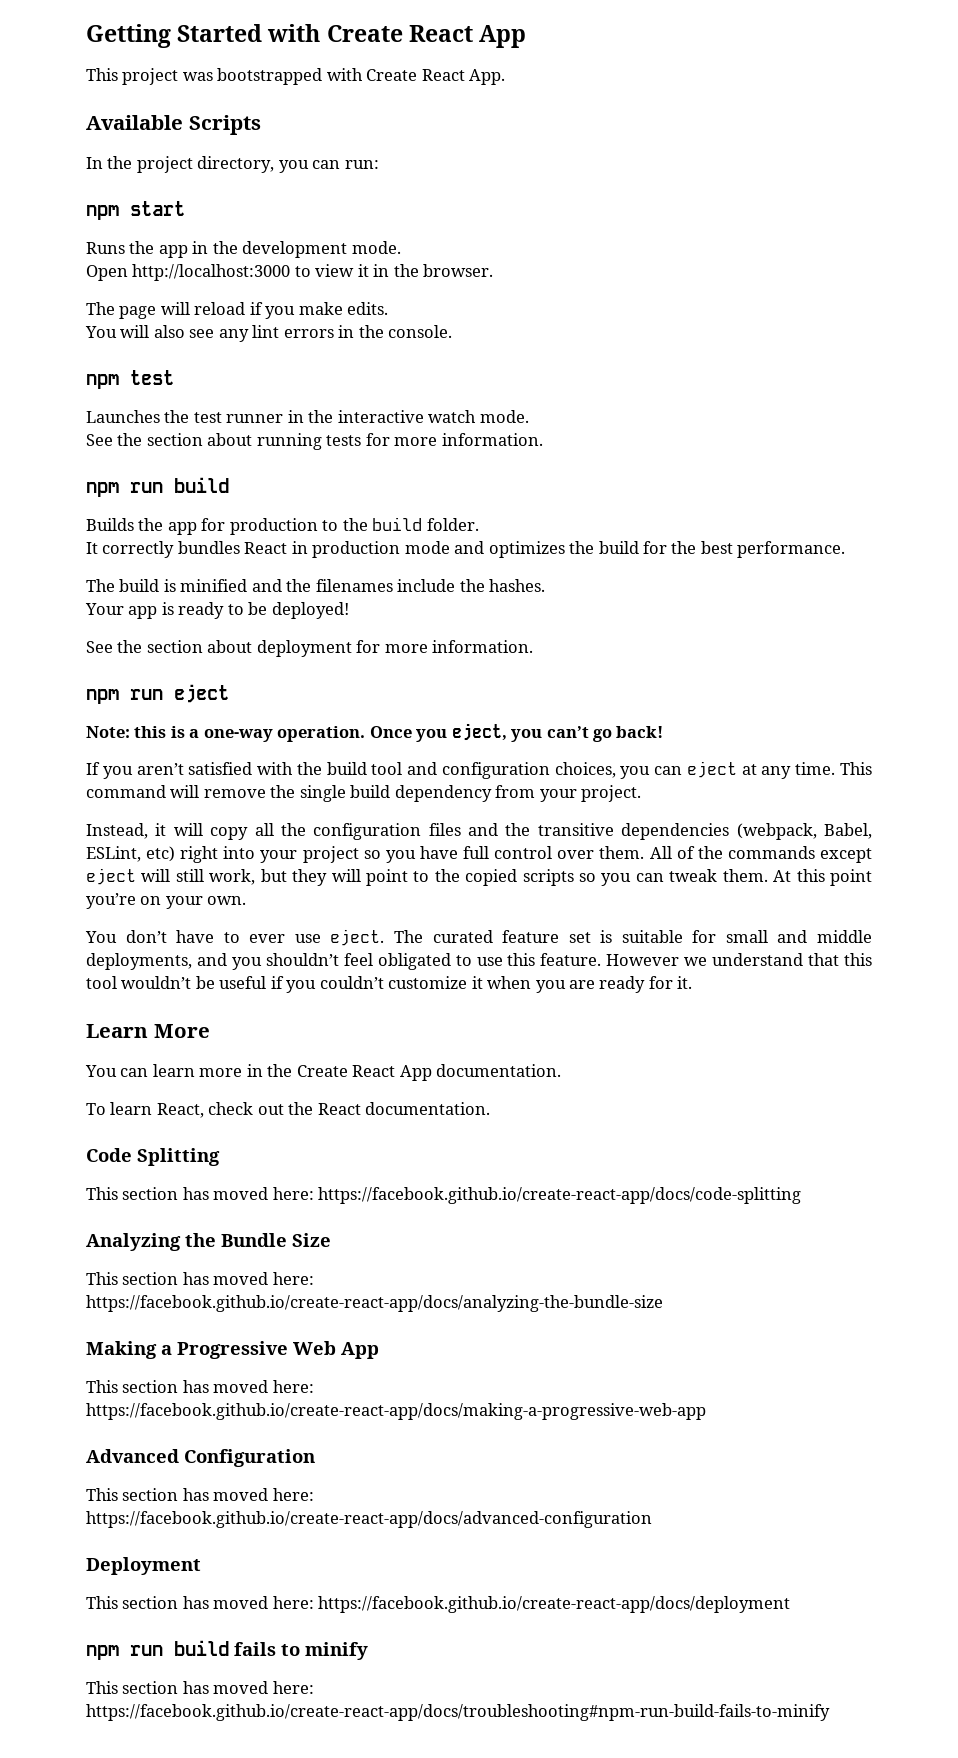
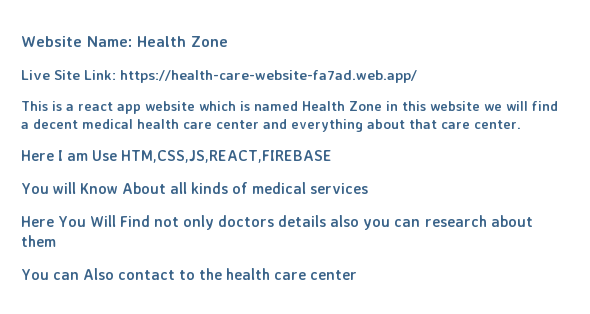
[86,24,527,48] [86,68,506,85] [86,115,261,135] [86,156,379,173] [86,201,185,220] [86,241,401,258] [86,264,494,281] [86,302,389,319] [85,325,453,342] [86,370,174,389] [86,410,529,423] [86,433,543,450] [86,477,229,497] [86,517,479,535] [86,541,846,558] [86,579,546,592] [85,602,349,619] [86,640,534,657] [86,684,229,704] [86,723,664,742] [86,761,872,779] [86,785,642,802] [86,823,873,840] [86,846,873,863] [86,868,873,886] [86,893,247,909] [85,929,872,946] [86,953,873,970] [86,976,693,993] [86,1024,210,1038] [85,1064,562,1081] [86,1102,491,1118] [86,1148,220,1166] [86,1187,802,1204] [86,1233,331,1251] [86,1272,314,1285] [86,1295,663,1312] [86,1341,379,1359] [86,1380,314,1393] [86,1403,706,1420] [86,1449,315,1467] [86,1488,314,1501] [86,1511,652,1528] [86,1557,201,1575] [86,1596,791,1613] [86,1640,368,1660] [86,1681,314,1694] [86,1704,830,1721] Getting Started with Create React App // This project was bootstrapped with Create React App. // Available Scripts // In the project directory, you can run: // npm start // Runs the app in the development mode. // Open http://localhost:3000 to view it in the browser. // The page will reload if you make edits. // You will also see any lint errors in the console. // npm test // Launches the test runner in the interactive watch mode. // See the section about running tests for more information. // npm run build // Builds the app for production to the build folder. // It correctly bundles React in production mode and optimizes the build for the best performance. // The build is minified and the filenames include the hashes. // Your app is ready to be deployed! // See the section about deployment for more information. // npm run eject // Note: this is a one-way operation. Once you eject, you can’t go back! // If you aren’t satisfied with the build tool and configuration choices, you can eject at any time. This command will remove the single build dependency from your project. // Instead, it will copy all the configuration files and the transitive dependencies (webpack, Babel, ESLint, etc) right into your project so you have full control over them. All of the commands except eject will still work, but they will point to the copied scripts so you can tweak them. At this point you’re on your own. // You don’t have to ever use eject. The curated feature set is suitable for small and middle deployments, and you shouldn’t feel obligated to use this feature. However we understand that this tool wouldn’t be useful if you couldn’t customize it when you are ready for it. // Learn More // You can learn more in the Create React App documentation. // To learn React, check out the React documentation. // Code Splitting // This section has moved here: https://facebook.github.io/create-react-app/docs/code-splitting // Analyzing the Bundle Size // This section has moved here: https://facebook.github.io/create-react-app/docs/analyzing-the-bundle-size // Making a Progressive Web App // This section has moved here: https://facebook.github.io/create-react-app/docs/making-a-progressive-web-app // Advanced Configuration // This section has moved here: https://facebook.github.io/create-react-app/docs/advanced-configuration // Deployment // This section has moved here: https://facebook.github.io/create-react-app/docs/deployment // npm run build fails to minify // This section has moved here: https://facebook.github.io/create-react-app/docs/troubleshooting#npm-run-build-fails-to-minify -> [21,36,228,47] [21,70,417,83] [21,101,558,114] [21,119,521,132] [21,150,333,163] [21,182,369,194] [21,215,533,230] [21,235,56,247] [21,268,358,280] Website Name: Health Zone // Live Site Link: https://health-care-website-fa7ad.web.app/ // This is a react app website which is named Health Zone in this website we will find a decent medical health care center and everything about that care center. // Here I am Use HTM,CSS,JS,REACT,FIREBASE // You will Know About all kinds of medical services // Here You Will Find not only doctors details also you can research about them // You can Also contact to the health care center

